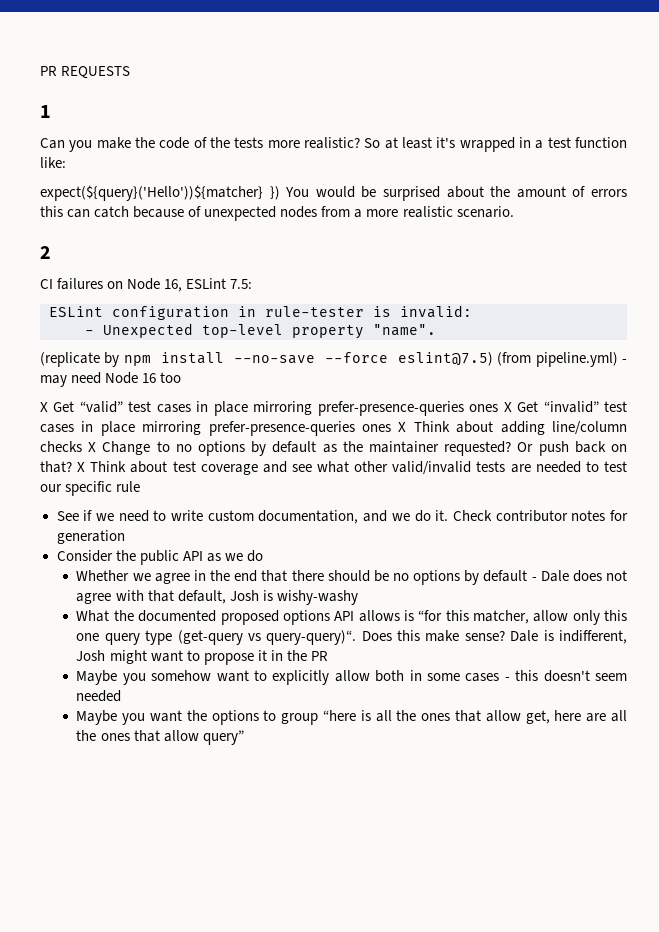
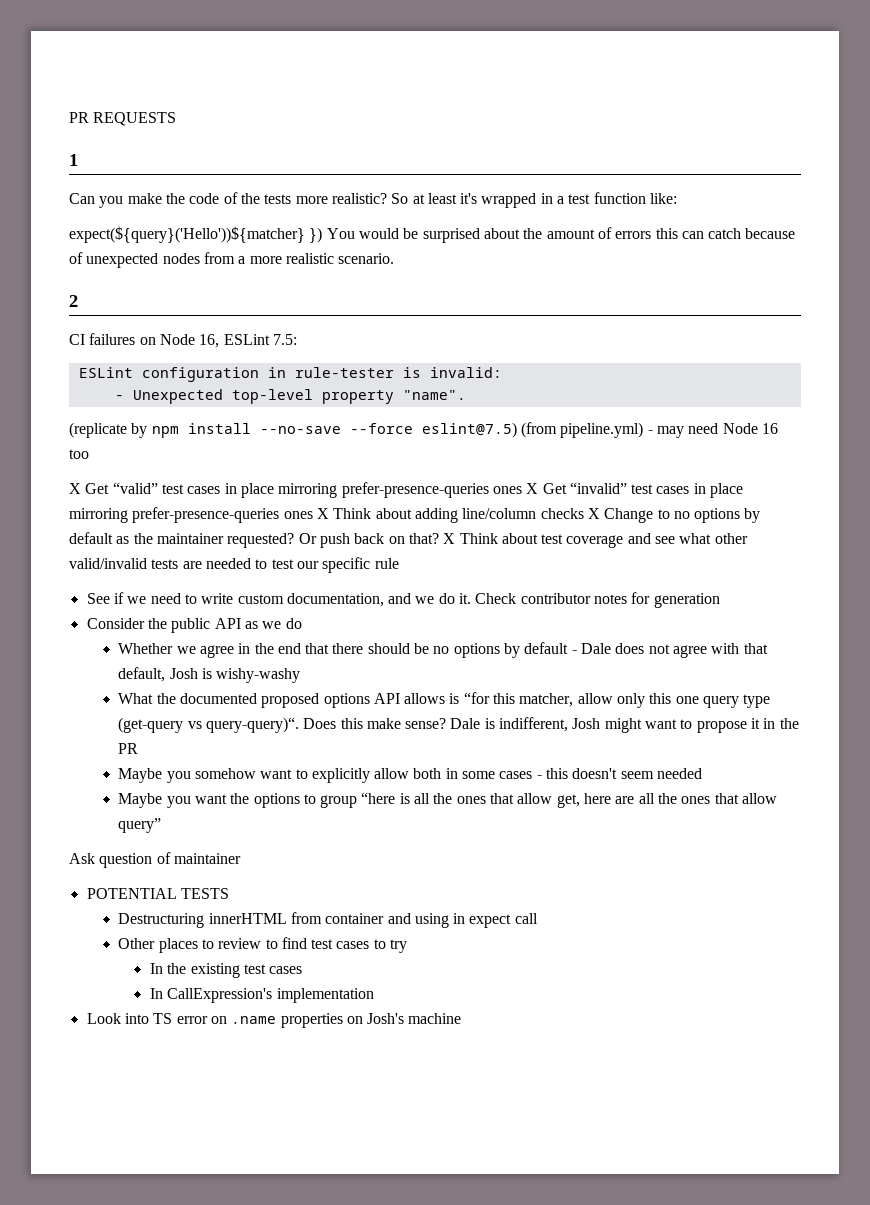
(244, 737) none -> [69,852,241,868] [86,888,229,899] [118,912,538,928] [118,937,408,953] [149,963,303,978] [149,988,374,1003] [86,1013,462,1028] // Ask question of maintainer // POTENTIAL TESTS // Destructuring innerHTML from container and using in expect call // Other places to review to find test cases to try // In the existing test cases // In CallExpression's implementation // Look into TS error on .name properties on Josh's machine

